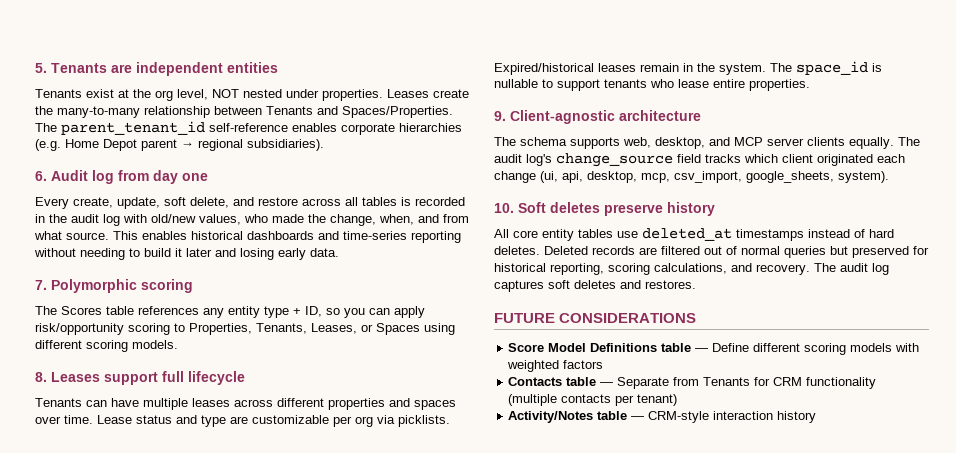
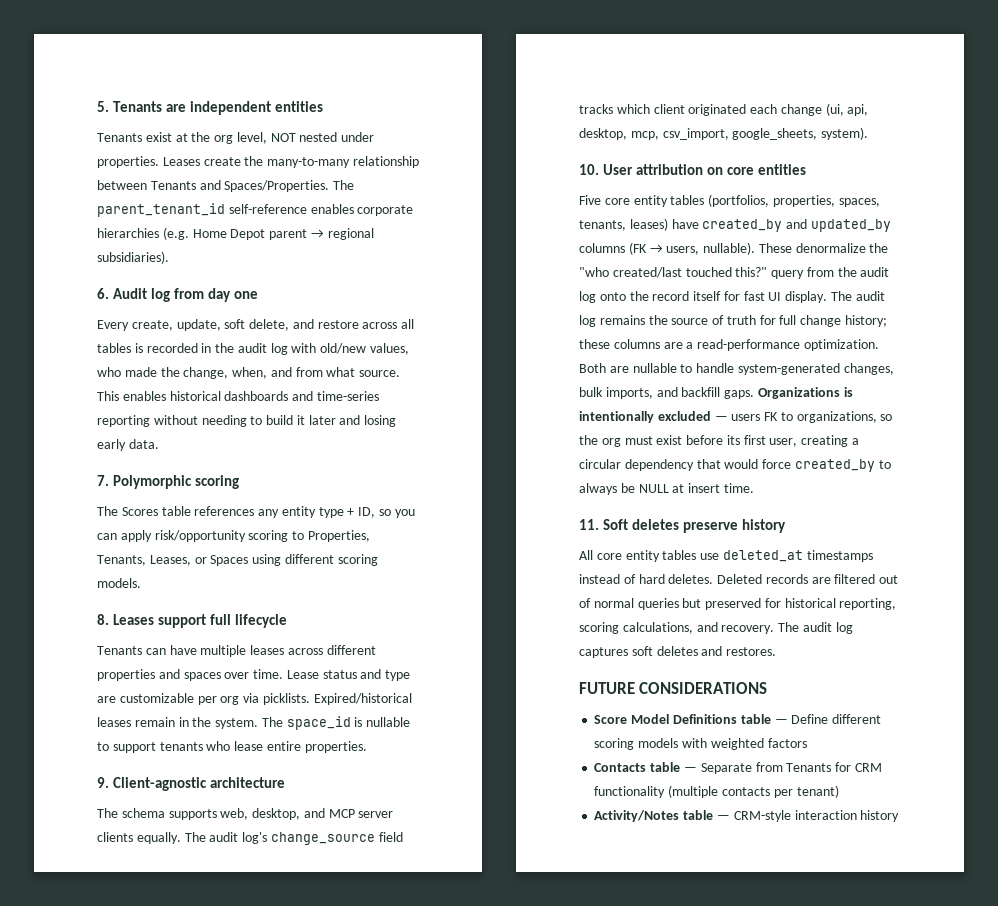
(514, 208) none -> [603,164,807,175] [579,194,880,207] [579,218,891,232] [579,242,889,255] [579,267,890,279] [579,291,885,303] [579,315,888,327] [579,339,879,351] [579,363,894,375] [579,387,853,399] [579,411,893,423] [579,435,860,447] [579,459,891,472] [579,483,754,495] [579,519,599,530] User attribution on core entities // Five core entity tables (portfolios, properties, spaces, tenants, leases) have created_by and updated_by columns (FK → users, nullable). These denormalize the "who created/last touched this?" query from the audit log onto the record itself for fast UI display. The audit log remains the source of truth for full change history; these columns are a read-performance optimization. Both are nullable to handle system-generated changes, bulk imports, and backfill gaps. Organizations is intentionally excluded — users FK to organizations, so the org must exist before its first user, creating a circular dependency that would force created_by to always be NULL at insert time. // 11.

